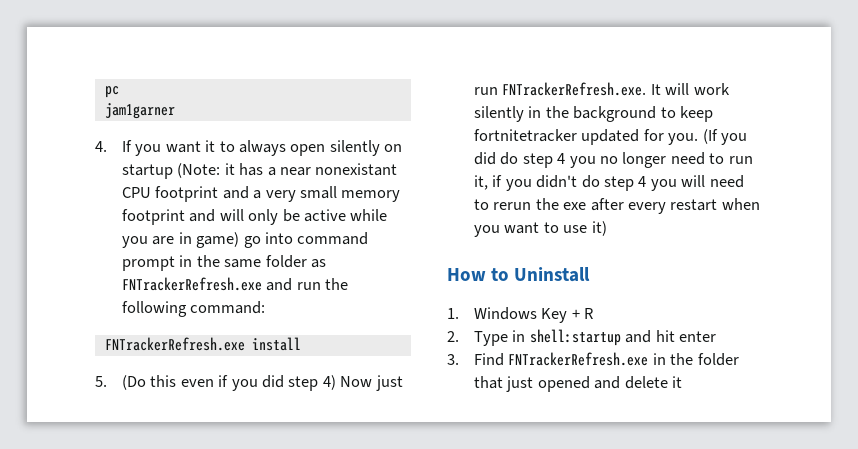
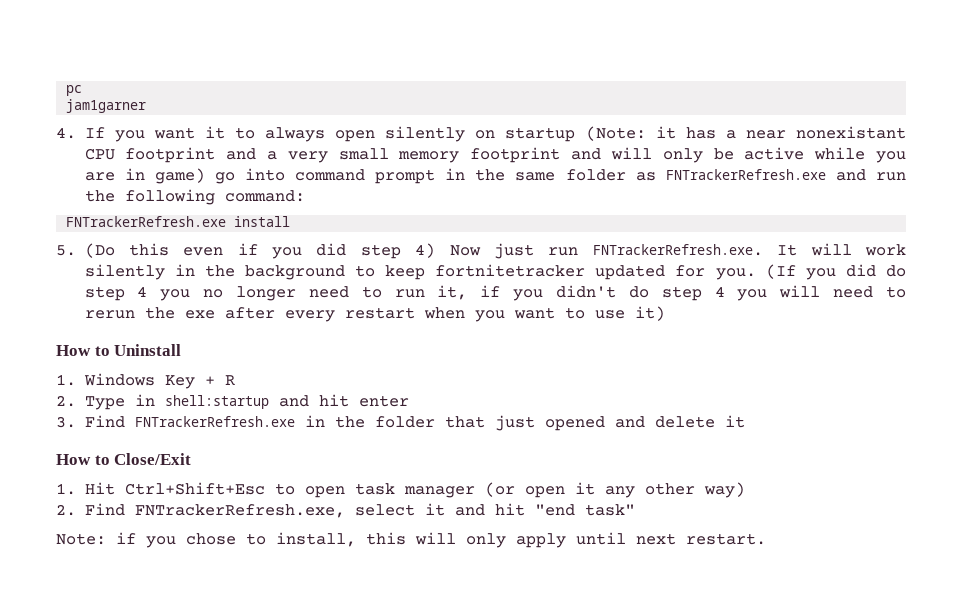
(682, 382) none -> [56,453,192,465] [56,482,745,498] [56,503,635,518] [56,532,766,548] // How to Close/Exit // 1. Hit Ctrl+Shift+Esc to open task manager (or open it any other way) // 2. Find FNTrackerRefresh.exe, select it and hit "end task" // Note: if you chose to install, this will only apply until next restart.

